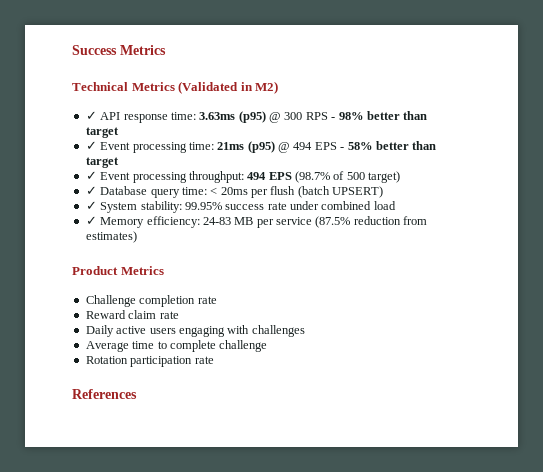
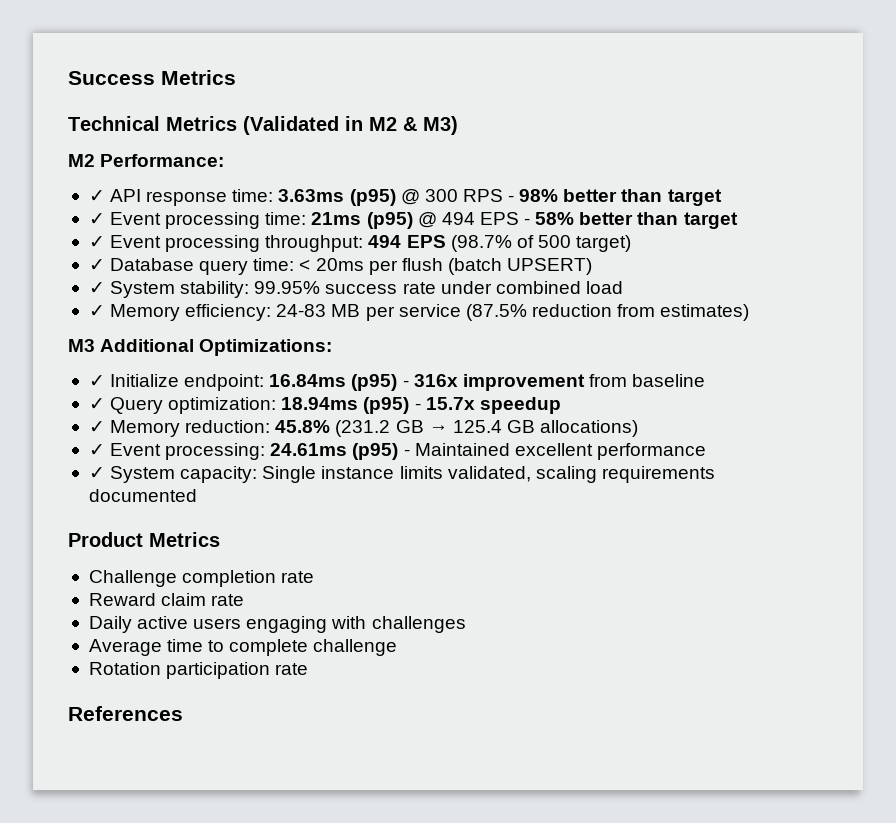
[255,81,279,94] M2) -> [369,116,458,135] [68,154,225,167] M2 & M3) // M2 Performance:
(137, 237) none -> [68,339,333,356] [88,374,706,391] [88,397,561,414] [88,420,639,437] [88,443,706,460] [88,466,715,483] [88,489,197,502] // M3 Additional Optimizations: // ✓ Initialize endpoint: 16.84ms (p95) - 316x improvement from baseline // ✓ Query optimization: 18.94ms (p95) - 15.7x speedup // ✓ Memory reduction: 45.8% (231.2 GB → 125.4 GB allocations) // ✓ Event processing: 24.61ms (p95) - Maintained excellent performance // ✓ System capacity: Single instance limits validated, scaling requirements documented

